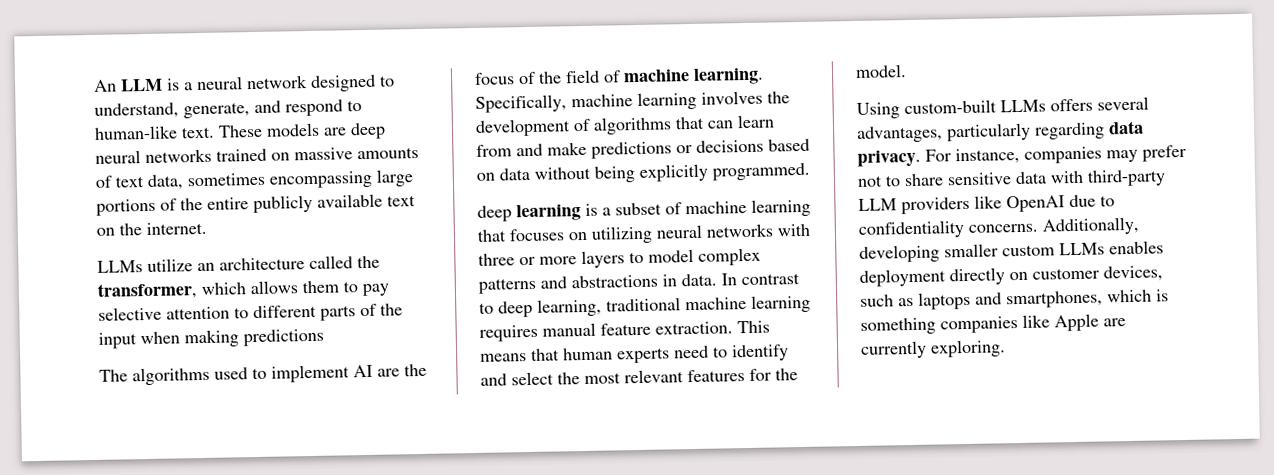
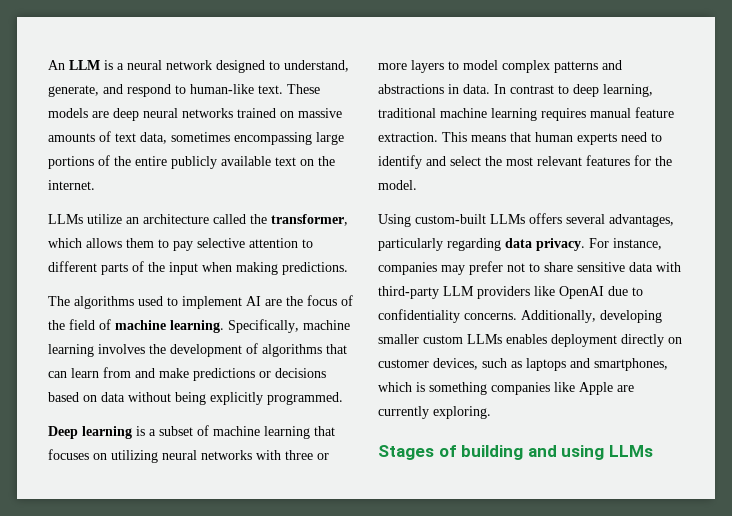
[243,328,324,347] predictions -> [282,262,348,275] predictions.
[477,205,512,222] deep -> [48,426,78,439] Deep
(1006, 348) none -> [378,445,653,460] // Stages of building and using LLMs

